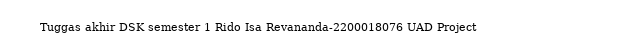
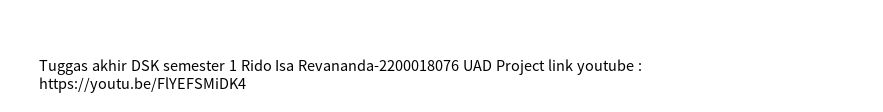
(477, 28) none -> [548,59,642,75] [39,77,246,93] link youtube : https://youtu.be/FlYEFSMiDK4

